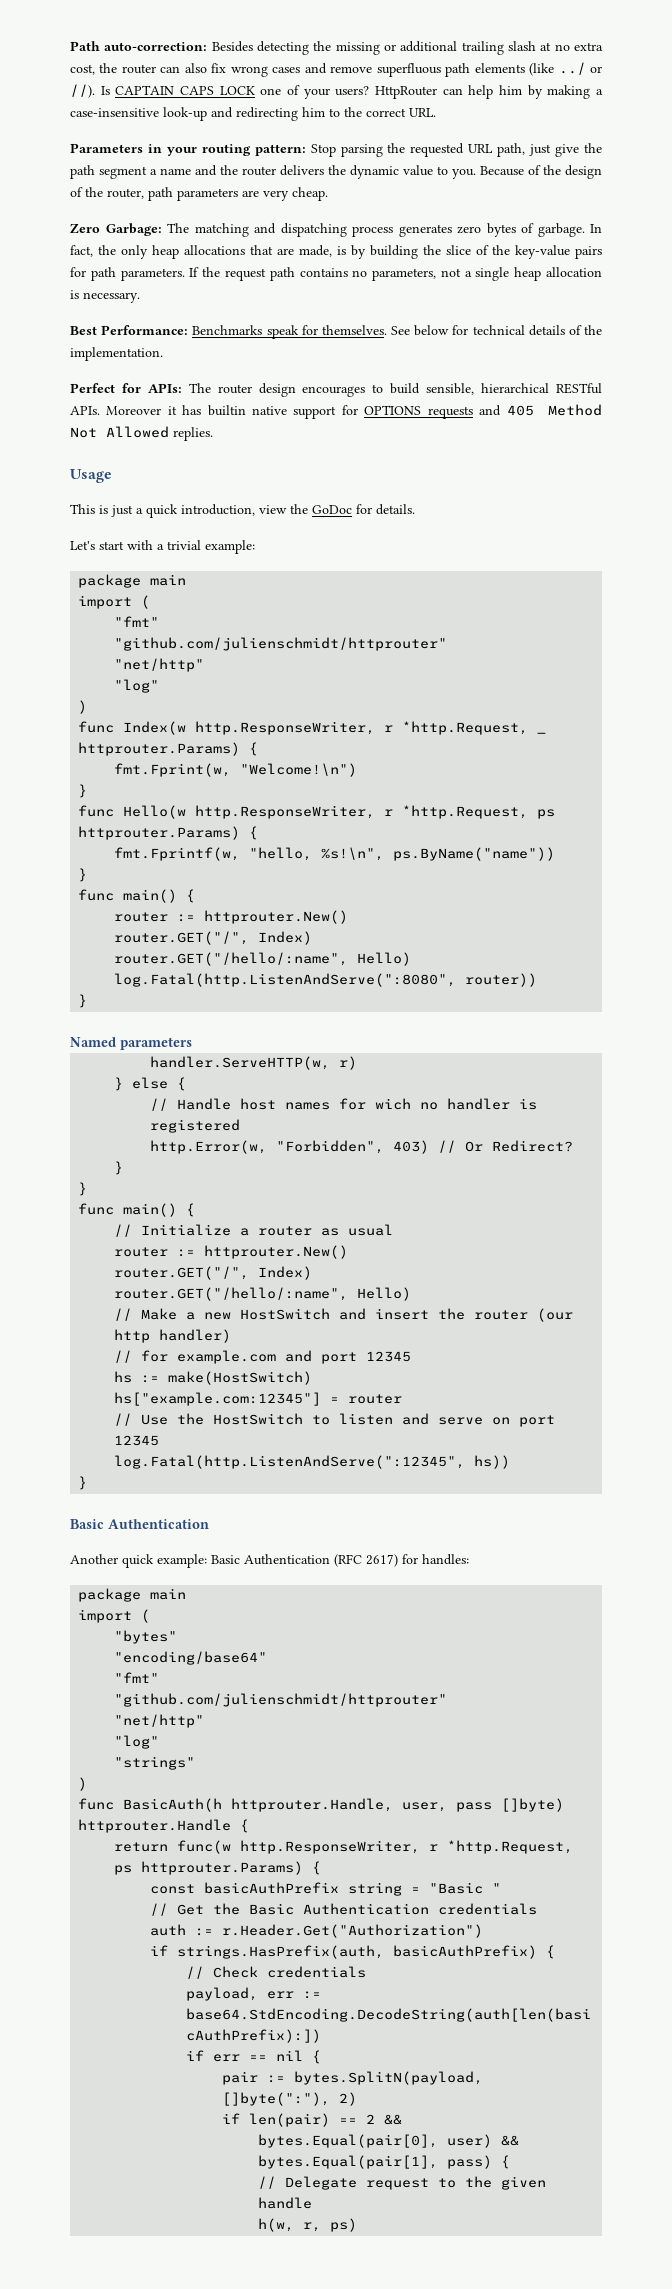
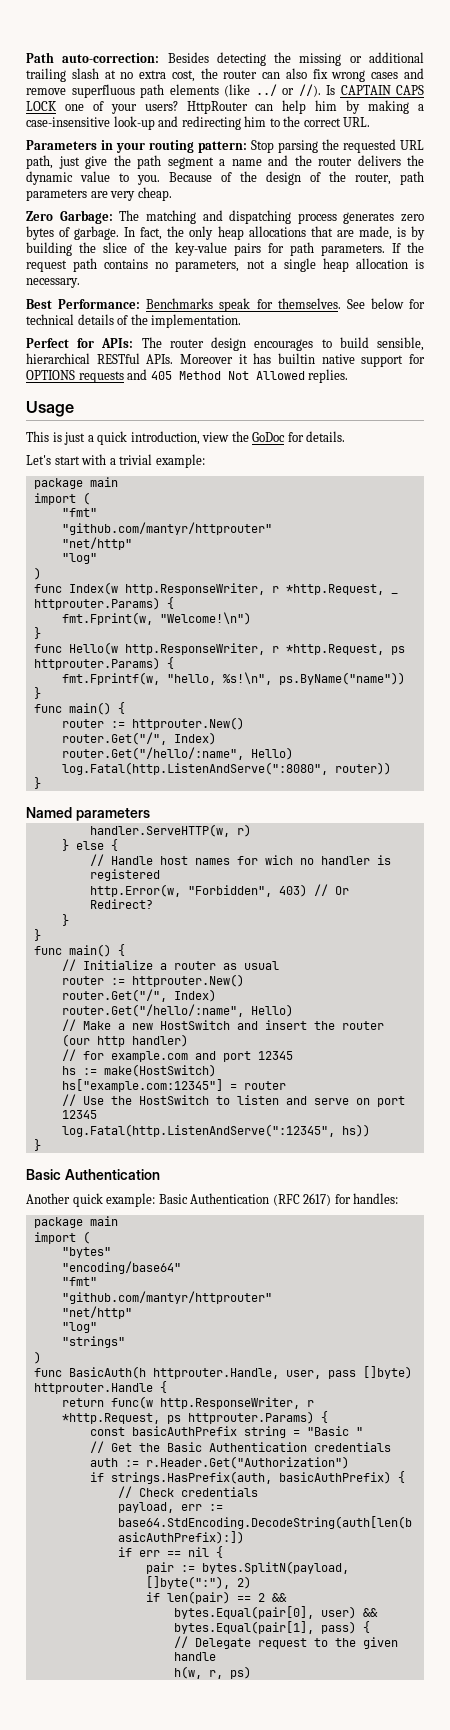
[114,637,448,651] "github.com/julienschmidt/httprouter" -> [61,522,272,535] "github.com/mantyr/httprouter"
[114,931,313,945] [114,952,349,966] router.GET("/", Index) // router.GET("/hello/:name", -> [61,732,216,745] [61,747,244,760] router.Get("/", Index) // router.Get("/hello/:name",
[114,1266,313,1280] [114,1287,349,1301] router.GET("/", Index) // router.GET("/hello/:name", -> [61,989,216,1002] [61,1004,244,1017] router.Get("/", Index) // router.Get("/hello/:name",
[114,1693,448,1707] "github.com/julienschmidt/httprouter" -> [61,1291,272,1304] "github.com/mantyr/httprouter"

